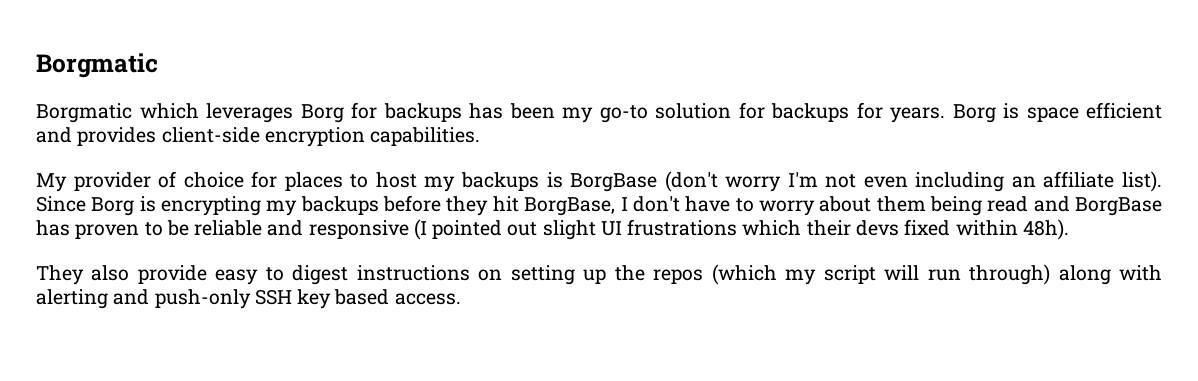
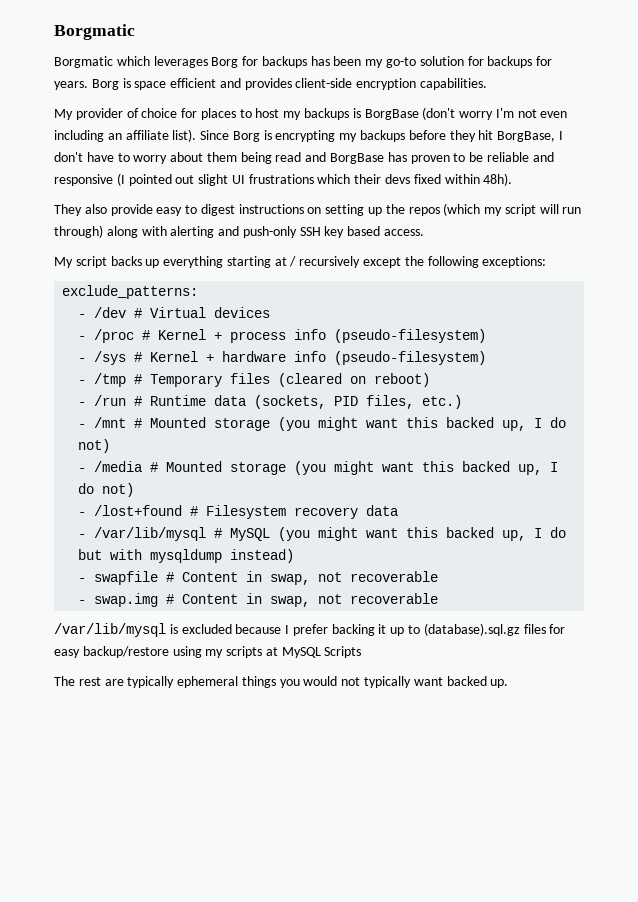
(461, 299) none -> [54,256,547,268] [62,285,199,299] [78,307,271,318] [78,329,487,343] [78,351,487,365] [78,373,431,387] [78,395,463,409] [78,417,567,431] [78,439,111,453] [78,461,559,475] [78,483,135,497] [78,505,399,519] [78,527,567,541] [78,549,295,563] [78,571,439,585] [78,593,439,607] [54,623,566,637] [54,646,362,658] [54,676,509,688] // My script backs up everything starting at / recursively except the following exceptions: // exclude_patterns: // - /dev # Virtual devices // - /proc # Kernel + process info (pseudo-filesystem) // - /sys # Kernel + hardware info (pseudo-filesystem) // - /tmp # Temporary files (cleared on reboot) // - /run # Runtime data (sockets, PID files, etc.) // - /mnt # Mounted storage (you might want this backed up, I do not) // - /media # Mounted storage (you might want this backed up, I do not) // - /lost+found # Filesystem recovery data // - /var/lib/mysql # MySQL (you might want this backed up, I do but with mysqldump instead) // - swapfile # Content in swap, not recoverable // - swap.img # Content in swap, not recoverable // /var/lib/mysql is excluded because I prefer backing it up to (database).sql.gz files for easy backup/restore using my scripts at MySQL Scripts // The rest are typically ephemeral things you would not typically want backed up.

